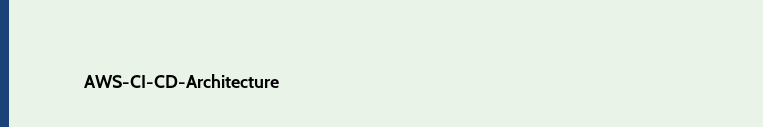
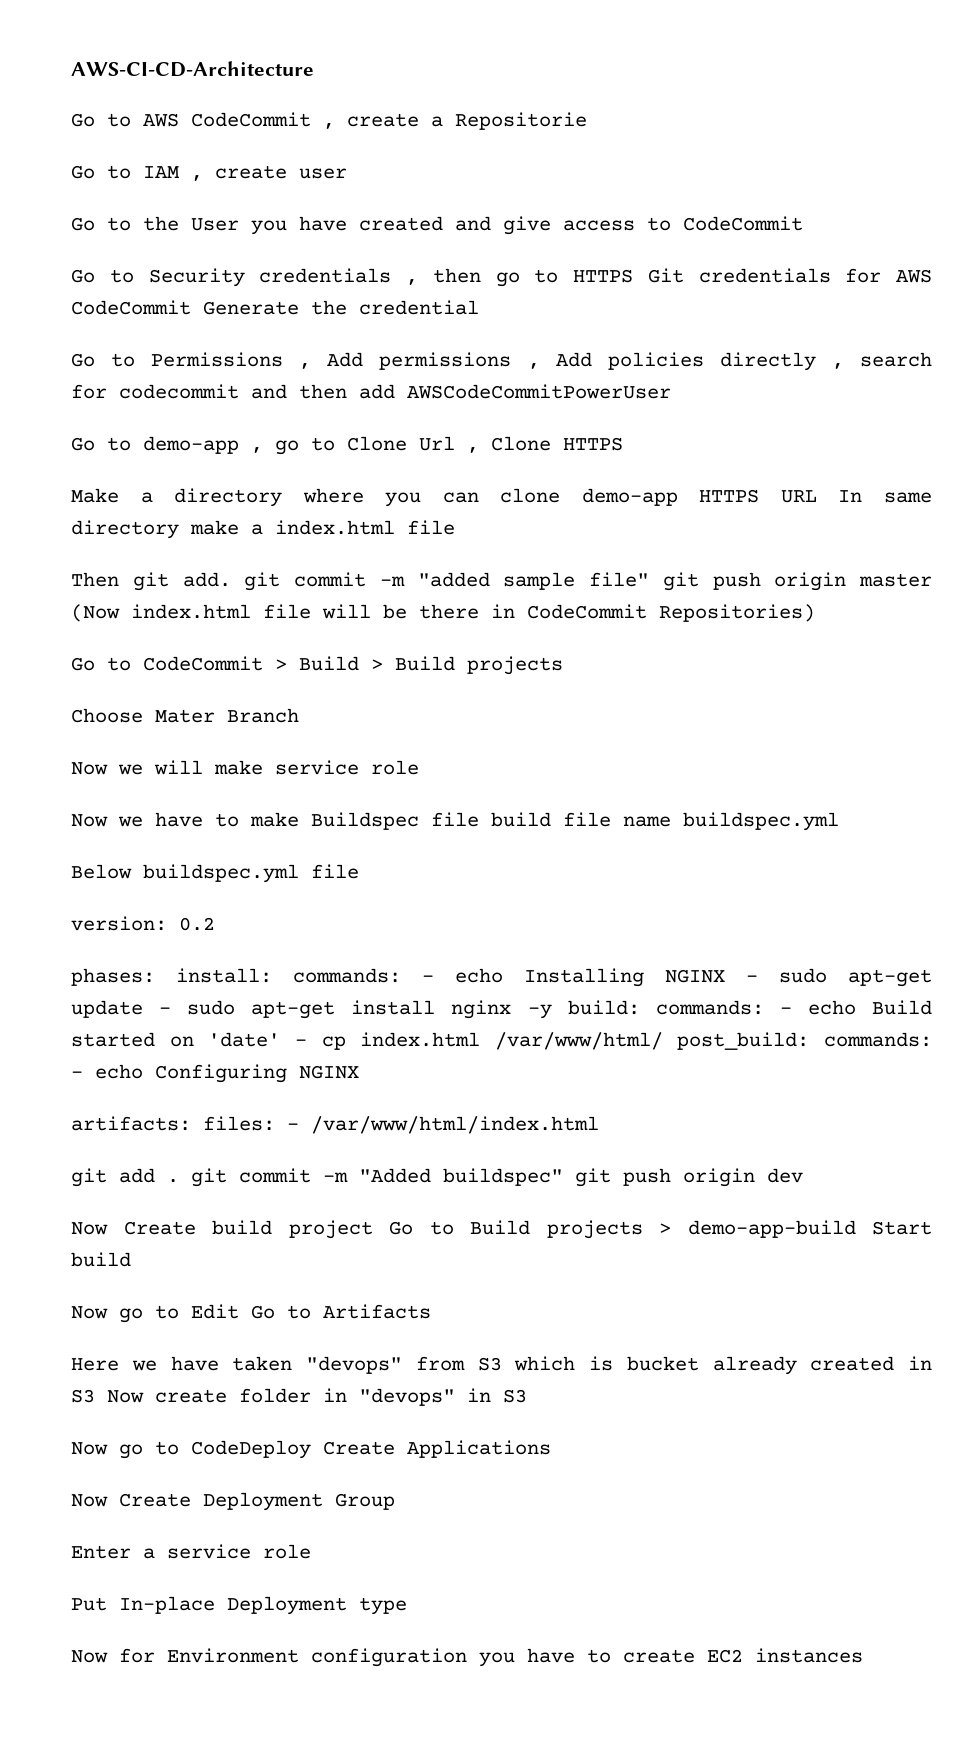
(279, 81) none -> [71,112,587,130] [71,165,347,181] [71,216,803,235] [71,268,932,287] [71,300,479,315] [71,352,932,371] [71,384,671,399] [71,436,623,455] [71,488,932,507] [71,520,455,539] [71,572,932,591] [71,604,815,622] [71,656,563,675] [71,708,299,723] [71,760,419,775] [71,812,839,831] [71,864,359,883] [71,916,215,931] [71,968,932,987] [71,1000,932,1019] [71,1032,932,1050] [71,1064,359,1083] [71,1116,599,1134] [71,1168,803,1187] [71,1220,932,1239] [71,1252,131,1267] [71,1304,431,1323] [71,1356,932,1375] [71,1388,527,1406] [71,1440,551,1459] [71,1492,395,1511] [71,1544,311,1559] [71,1596,407,1615] [71,1648,863,1667] // Go to AWS CodeCommit , create a Repositorie // Go to IAM , create user // Go to the User you have created and give access to CodeCommit // Go to Security credentials , then go to HTTPS Git credentials for AWS CodeCommit Generate the credential // Go to Permissions , Add permissions , Add policies directly , search for codecommit and then add AWSCodeCommitPowerUser // Go to demo-app , go to Clone Url , Clone HTTPS // Make a directory where you can clone demo-app HTTPS URL In same directory make a index.html file // Then git add. git commit -m "added sample file" git push origin master (Now index.html file will be there in CodeCommit Repositories) // Go to CodeCommit > Build > Build projects // Choose Mater Branch // Now we will make service role // Now we have to make Buildspec file build file name buildspec.yml // Below buildspec.yml file // version: 0.2 // phases: install: commands: - echo Installing NGINX - sudo apt-get update - sudo apt-get install nginx -y build: commands: - echo Build started on 'date' - cp index.html /var/www/html/ post_build: commands: - echo Configuring NGINX // artifacts: files: - /var/www/html/index.html // git add . git commit -m "Added buildspec" git push origin dev // Now Create build project Go to Build projects > demo-app-build Start build // Now go to Edit Go to Artifacts // Here we have taken "devops" from S3 which is bucket already created in S3 Now create folder in "devops" in S3 // Now go to CodeDeploy Create Applications // Now Create Deployment Group // Enter a service role // Put In-place Deployment type // Now for Environment configuration you have to create EC2 instances

